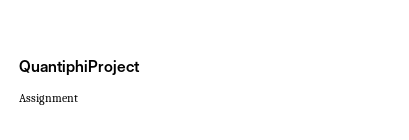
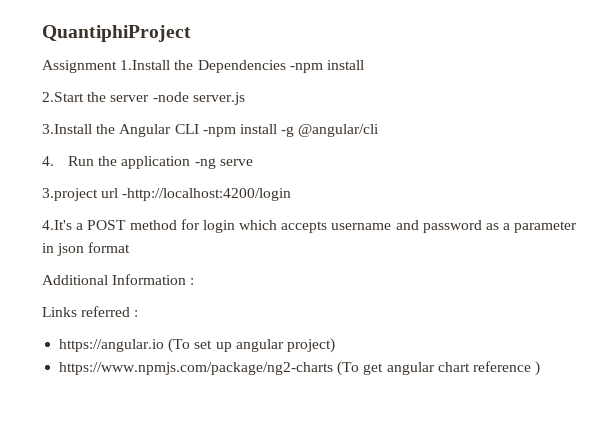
(78, 99) none -> [120,60,364,73] [42,92,245,105] [42,124,380,137] [42,156,253,169] [42,188,292,201] [42,219,578,233] [42,242,131,256] [42,274,195,285] [42,306,139,317] [59,338,335,353] [59,361,541,376] 1.Install the Dependencies -npm install // 2.Start the server -node server.js // 3.Install the Angular CLI -npm install -g @angular/cli // 4. Run the application -ng serve // 3.project url -http://localhost:4200/login // 4.It's a POST method for login which accepts username and password as a parameter in json format // Additional Information : // Links referred : // https://angular.io (To set up angular project) // https://www.npmjs.com/package/ng2-charts (To get angular chart reference )

